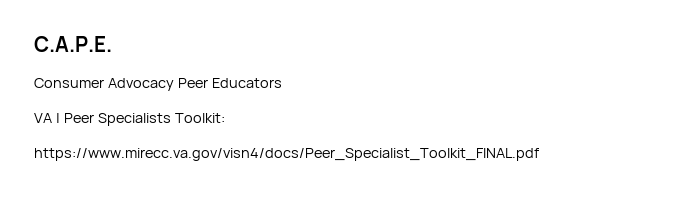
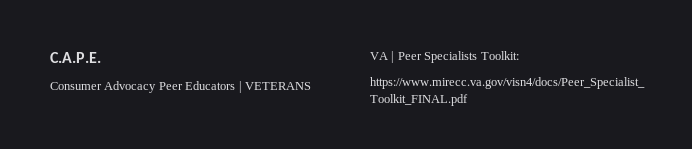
(282, 83) none -> [238,81,311,93] | VETERANS

